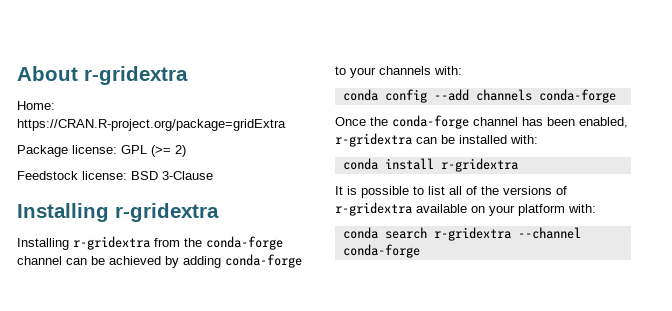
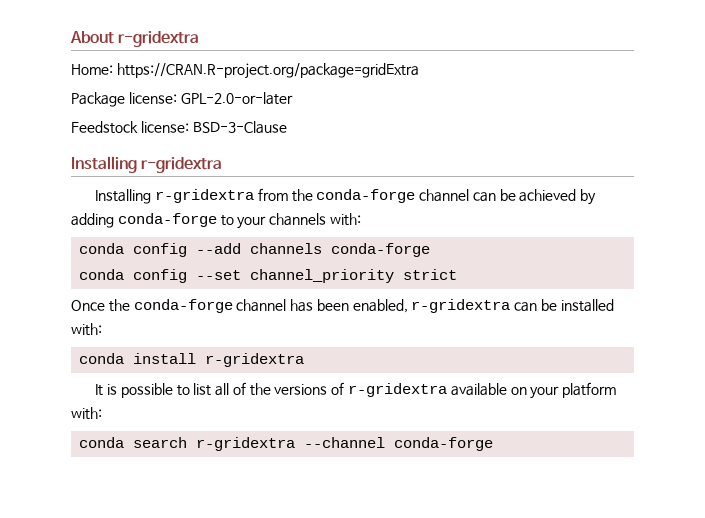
[121,145,186,157] GPL (>= 2) -> [180,92,293,105] GPL-2.0-or-later
[131,171,213,180] BSD 3-Clause -> [192,121,287,134] BSD-3-Clause
(616, 96) none -> [79,269,458,283] // conda config --set channel_priority strict

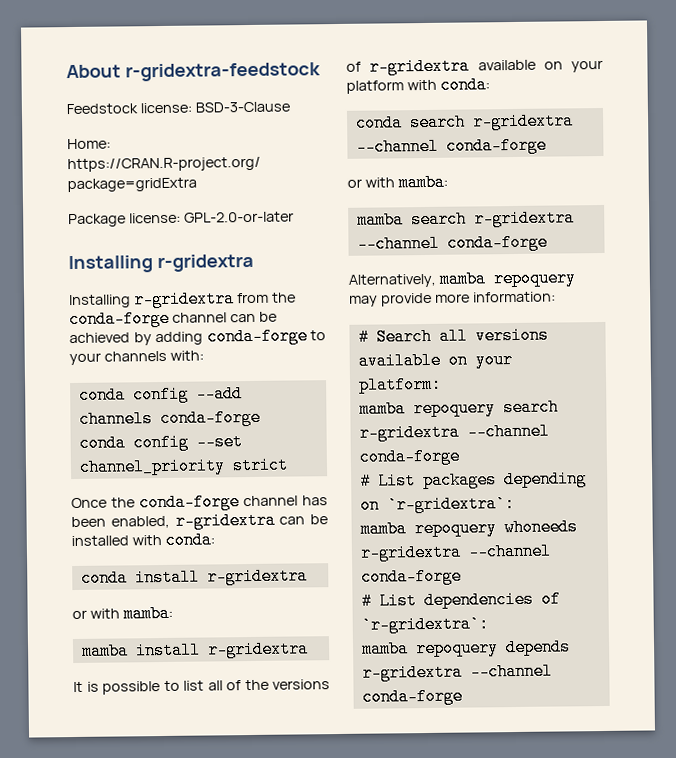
[118,31,200,47] r-gridextra -> [124,62,321,82] [66,101,290,115] r-gridextra-feedstock // Feedstock license: BSD-3-Clause
[71,121,287,134] // Feedstock license: BSD-3-Clause -> (294, 217) none
[71,323,102,336] with: -> [131,531,215,549] with conda:
(305, 360) none -> [72,604,173,623] [80,640,309,660] // or with mamba: // mamba install r-gridextra
[71,407,102,420] with: -> [406,76,490,94] with conda:
(494, 444) none -> [347,173,448,192] [356,209,575,229] [356,233,548,253] [348,269,576,288] [349,291,556,307] [357,326,549,346] [357,351,513,370] [357,375,442,394] [358,398,559,418] [358,422,550,442] [358,447,460,466] [359,470,587,490] [359,495,515,514] [359,518,578,538] [359,542,552,562] [360,567,462,586] [360,590,561,610] [360,615,489,634] [360,638,571,658] [361,662,553,682] [361,687,463,706] // or with mamba: // mamba search r-gridextra --channel conda-forge // Alternatively, mamba repoquery may provide more information: // # Search all versions available on your platform: // mamba repoquery search r-gridextra --channel conda-forge // # List packages depending on `r-gridextra`: // mamba repoquery whoneeds r-gridextra --channel conda-forge // # List dependencies of `r-gridextra`: // mamba repoquery depends r-gridextra --channel conda-forge

